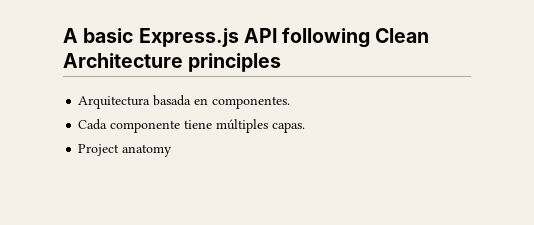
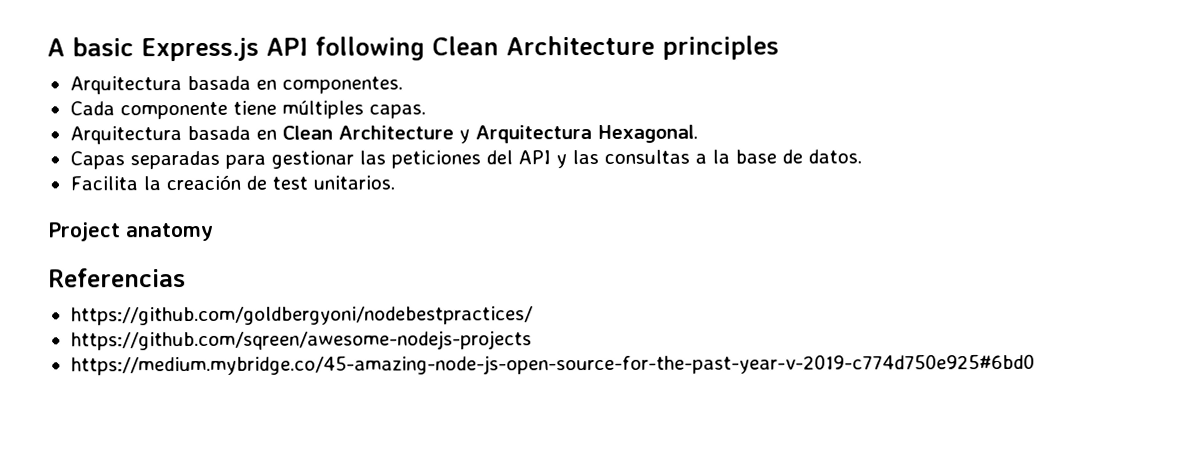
[78,144,173,157] Project anatomy -> [69,124,698,145] [69,149,862,170] [69,174,395,191] [47,222,214,242] [48,268,186,288] [70,306,533,326] [70,330,532,351] [70,353,1035,376] Arquitectura basada en Clean Architecture y Arquitectura Hexagonal. // Capas separadas para gestionar las peticiones del API y las consultas a la base de datos. // Facilita la creación de test unitarios. // Project anatomy // Referencias // https://github.com/goldbergyoni/nodebestpractices/ // https://github.com/sqreen/awesome-nodejs-projects // https://medium.mybridge.co/45-amazing-node-js-open-source-for-the-past-year-v-2019-c774d750e925#6bd0

